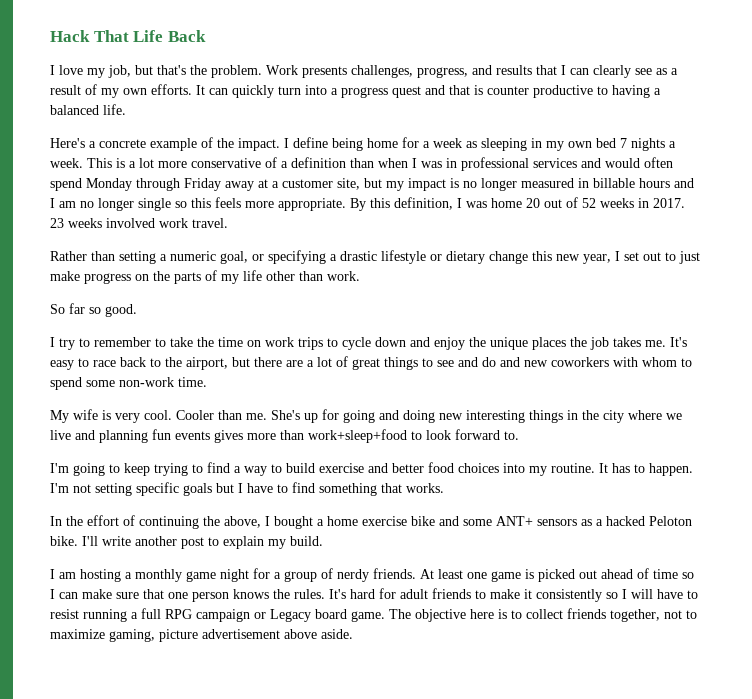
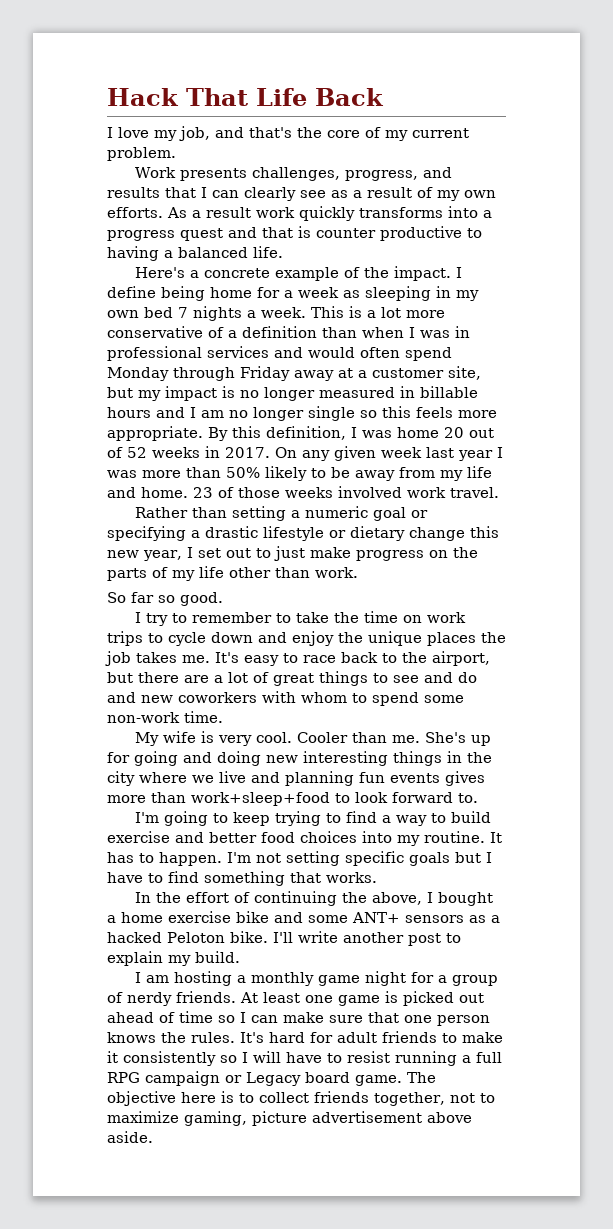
[135,65,153,75] but -> [215,127,244,138] and
(207, 70) none -> [327,127,469,141] core of my current
(262, 71) none -> (176, 154) //
[196,85,301,98] It can quickly turn -> [167,206,443,221] As a result work quickly transforms
[50,218,64,228] 23 -> [275,446,503,461] [107,466,492,481] [107,487,280,498] On any given week last year I was more than 50% likely to be away from my life and home. 23 of those
[220,251,248,264] goal, -> [373,507,407,521] goal

